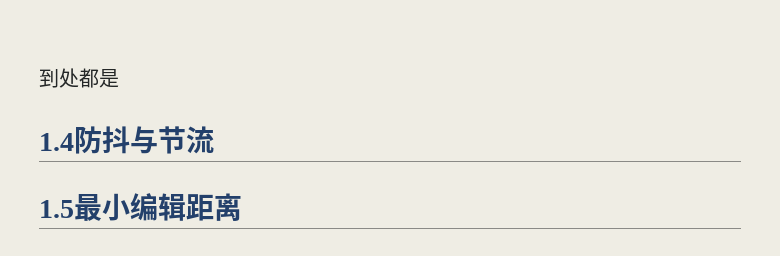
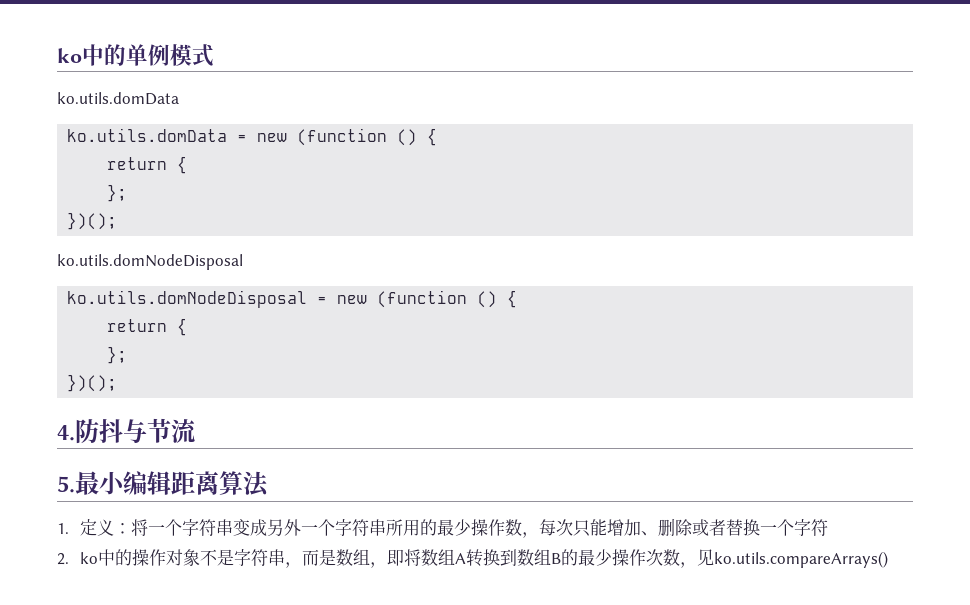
[39,68,119,88] [39,133,74,151] 到处都是 // 1.4 -> [57,44,214,67] [57,92,179,105] [67,128,438,146] [107,156,188,174] [107,184,128,202] [67,212,118,230] [57,254,243,270] [67,290,518,308] [107,318,188,336] [107,346,128,364] [67,374,118,392] [57,425,75,441] ko中的单例模式 // ko.utils.domData // ko.utils.domData = new (function () { // return { // }; // })(); // ko.utils.domNodeDisposal // ko.utils.domNodeDisposal = new (function () { // return { // }; // })(); // 4.
[39,200,74,218] 1.5 -> [57,476,75,493] 5.
(242, 207) none -> [219,471,269,497] [57,518,829,538] [57,549,889,568] 算法 // 1.定义：将一个字符串变成另外一个字符串所用的最少操作数，每次只能增加、删除或者替换一个字符 // 2. ko中的操作对象不是字符串，而是数组，即将数组A转换到数组B的最少操作次数，见ko.utils.compareArrays()

